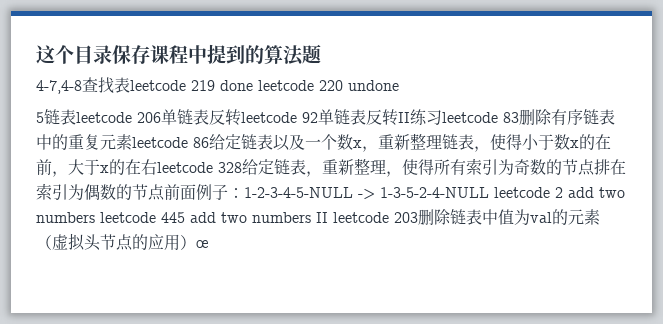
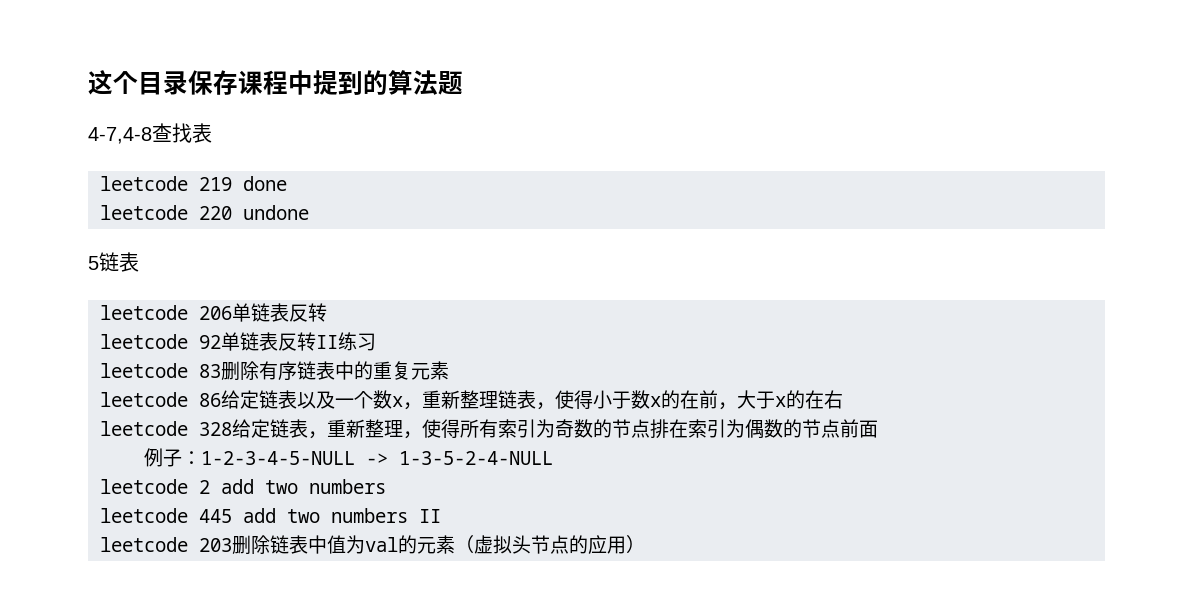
(130, 85) none -> (212, 133) //
(253, 85) none -> (287, 183) //
(76, 117) none -> (139, 262) //
(241, 117) none -> (327, 312) //
(442, 117) none -> (376, 342) //
(132, 142) none -> (449, 370) //
(157, 167) none -> (843, 399) //
(196, 192) none -> (878, 429) //
(489, 192) none -> (553, 458) //
(95, 217) none -> (386, 486) //
(328, 217) none -> (441, 516) //
[196,240,208,248] œ -> (645, 544) none

